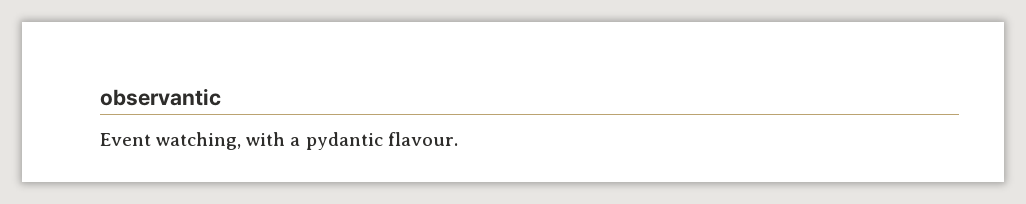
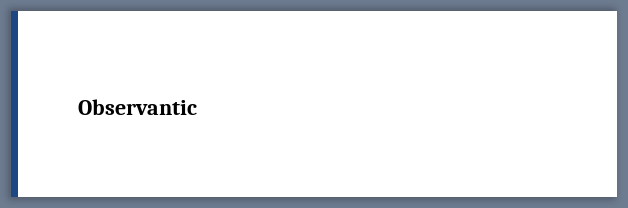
[100,88,221,106] [100,132,458,150] observantic // Event watching, with a pydantic flavour. -> [78,99,197,115] Observantic

